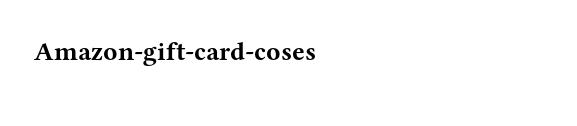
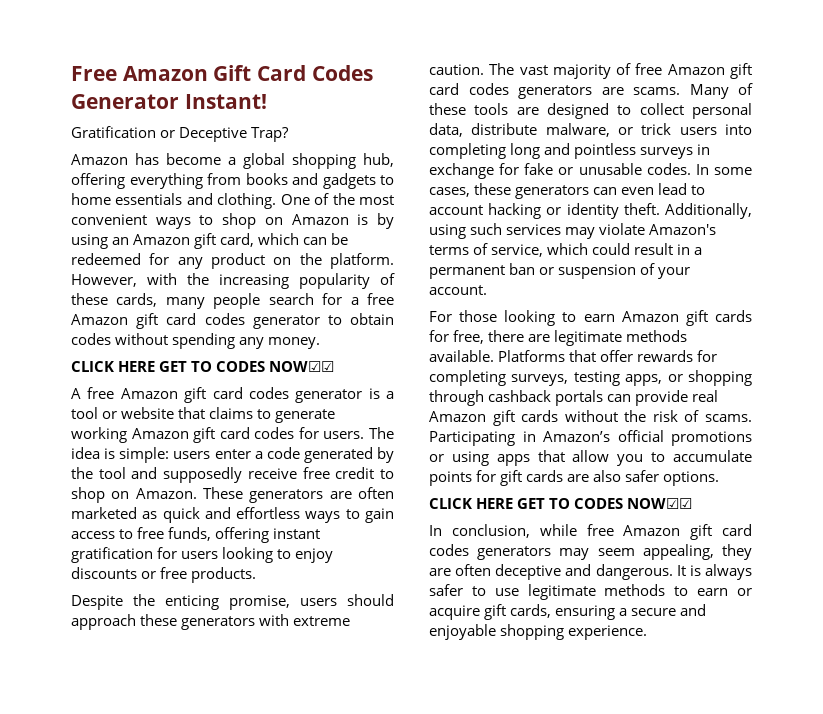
[34,42,316,66] Amazon-gift-card-coses -> [71,65,373,81] [71,94,267,109] [71,126,290,142] [71,153,394,169] [71,173,394,189] [71,193,395,209] [71,213,394,229] [71,233,349,249] [71,253,394,269] [71,273,395,289] [71,293,395,309] [71,313,394,329] [71,333,321,349] [71,361,335,372] [71,387,394,403] [71,407,336,423] [71,427,395,443] [71,447,394,463] [71,467,394,483] [71,487,394,503] [71,507,394,523] [71,527,321,543] [71,547,334,563] [71,567,257,583] [71,594,394,610] [71,614,351,630] [429,63,752,79] [429,83,753,99] [429,103,752,119] [429,123,752,137] [429,143,711,159] [429,163,752,179] [429,183,706,199] [429,203,752,219] [429,223,717,239] [429,243,703,257] [429,263,691,279] [429,285,487,295] [429,310,752,326] [429,330,688,346] [429,350,718,362] [429,370,752,386] [429,390,719,406] [429,410,752,426] [429,430,752,446] [429,450,752,466] [429,470,720,486] [429,498,693,509] [429,524,752,540] [429,544,752,560] [429,564,752,580] [429,584,752,600] [429,604,707,620] [429,624,648,640] Free Amazon Gift Card Codes Generator Instant! // Gratification or Deceptive Trap? // Amazon has become a global shopping hub, offering everything from books and gadgets to home essentials and clothing. One of the most convenient ways to shop on Amazon is by using an Amazon gift card, which can be redeemed for any product on the platform. However, with the increasing popularity of these cards, many people search for a free Amazon gift card codes generator to obtain codes without spending any money. // CLICK HERE GET TO CODES NOW☑☑ // A free Amazon gift card codes generator is a tool or website that claims to generate working Amazon gift card codes for users. The idea is simple: users enter a code generated by the tool and supposedly receive free credit to shop on Amazon. These generators are often marketed as quick and effortless ways to gain access to free funds, offering instant gratification for users looking to enjoy discounts or free products. // Despite the enticing promise, users should approach these generators with extreme caution. The vast majority of free Amazon gift card codes generators are scams. Many of these tools are designed to collect personal data, distribute malware, or trick users into completing long and pointless surveys in exchange for fake or unusable codes. In some cases, these generators can even lead to account hacking or identity theft. Additionally, using such services may violate Amazon's terms of service, which could result in a permanent ban or suspension of your account. // For those looking to earn Amazon gift cards for free, there are legitimate methods available. Platforms that offer rewards for completing surveys, testing apps, or shopping through cashback portals can provide real Amazon gift cards without the risk of scams. Participating in Amazon’s official promotions or using apps that allow you to accumulate points for gift cards are also safer options. // CLICK HERE GET TO CODES NOW☑☑ // In conclusion, while free Amazon gift card codes generators may seem appealing, they are often deceptive and dangerous. It is always safer to use legitimate methods to earn or acquire gift cards, ensuring a secure and enjoyable shopping experience.

